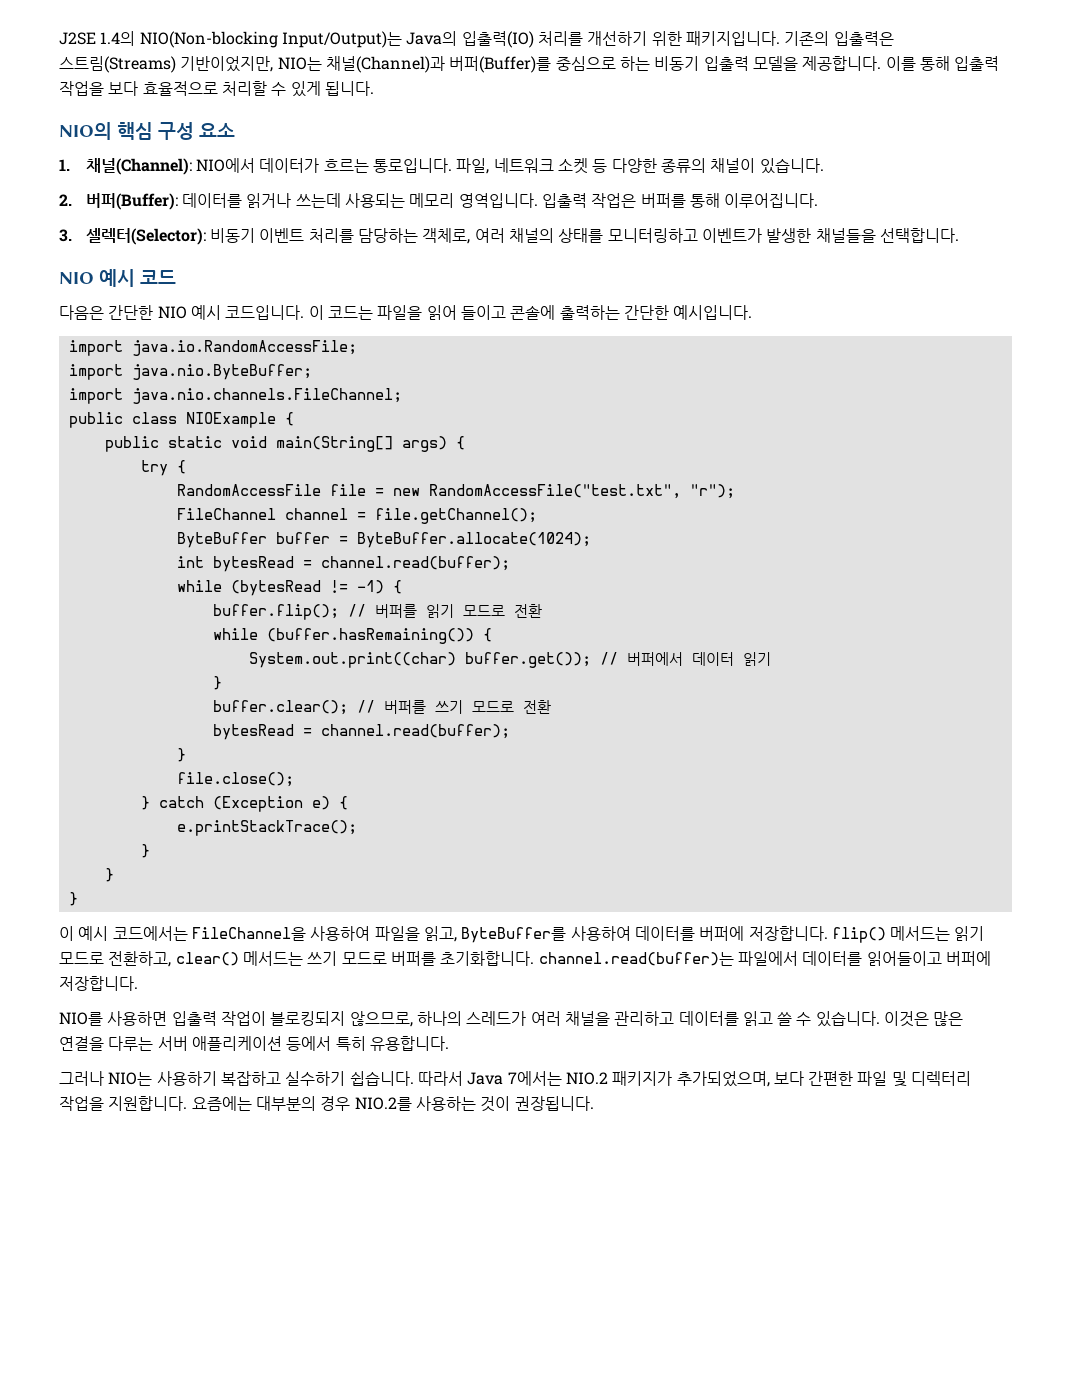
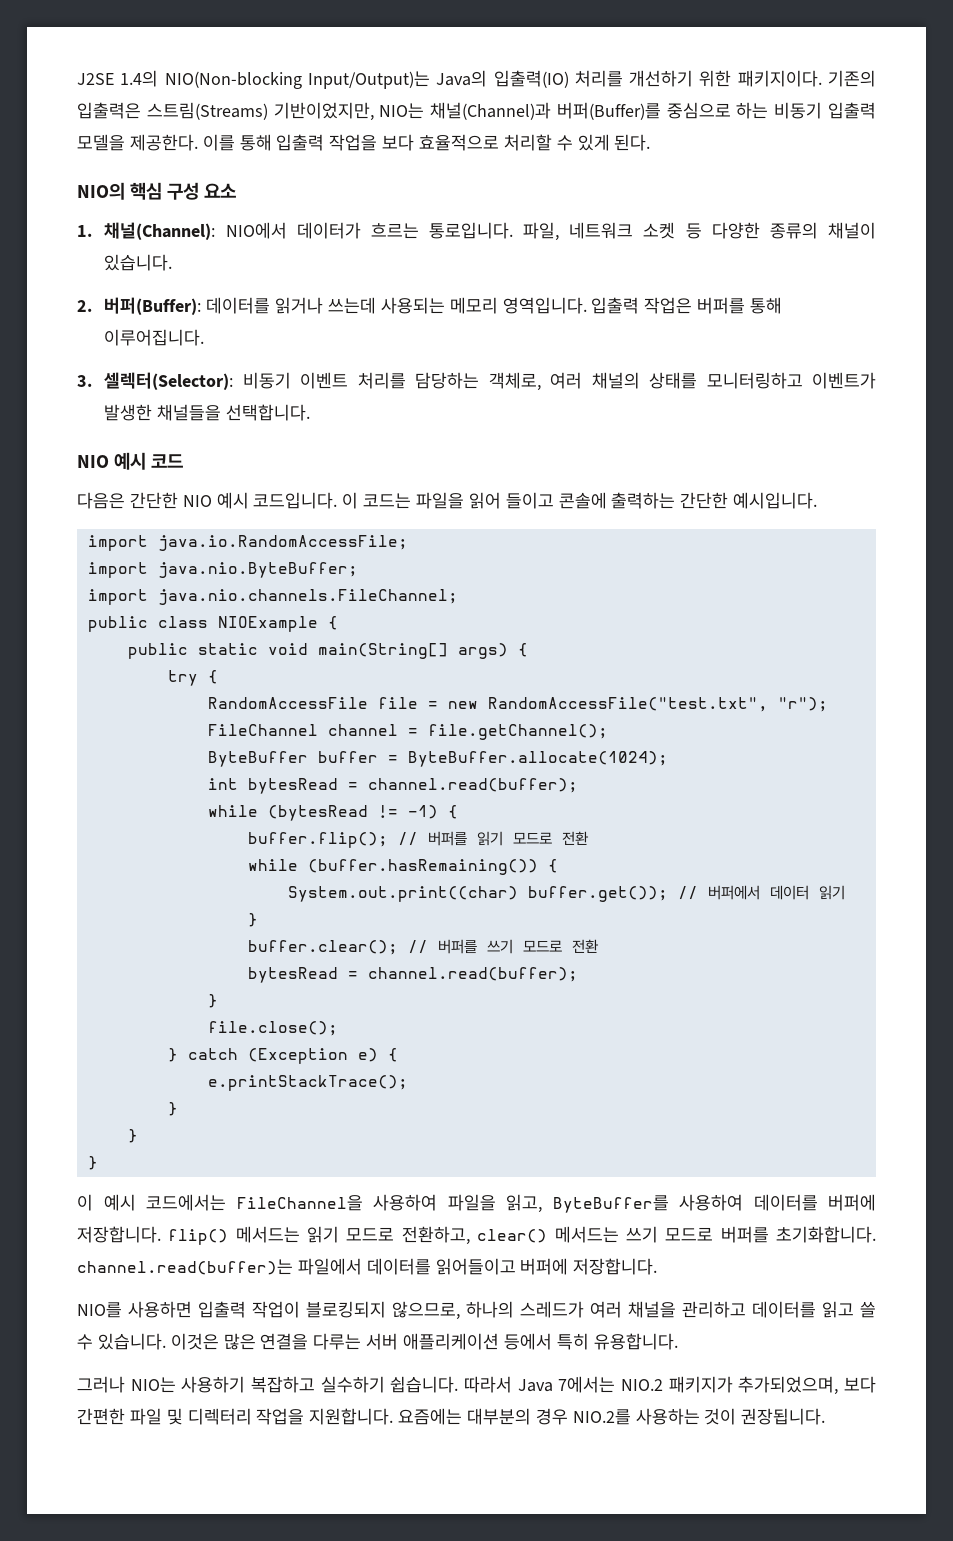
[685,31,780,46] 패키지입니다. -> [737,70,822,87] 패키지이다.
[802,56,882,71] 제공합니다. -> [129,134,198,151] 제공한다.
[324,81,374,96] 됩니다. -> [614,134,651,151] 된다.

